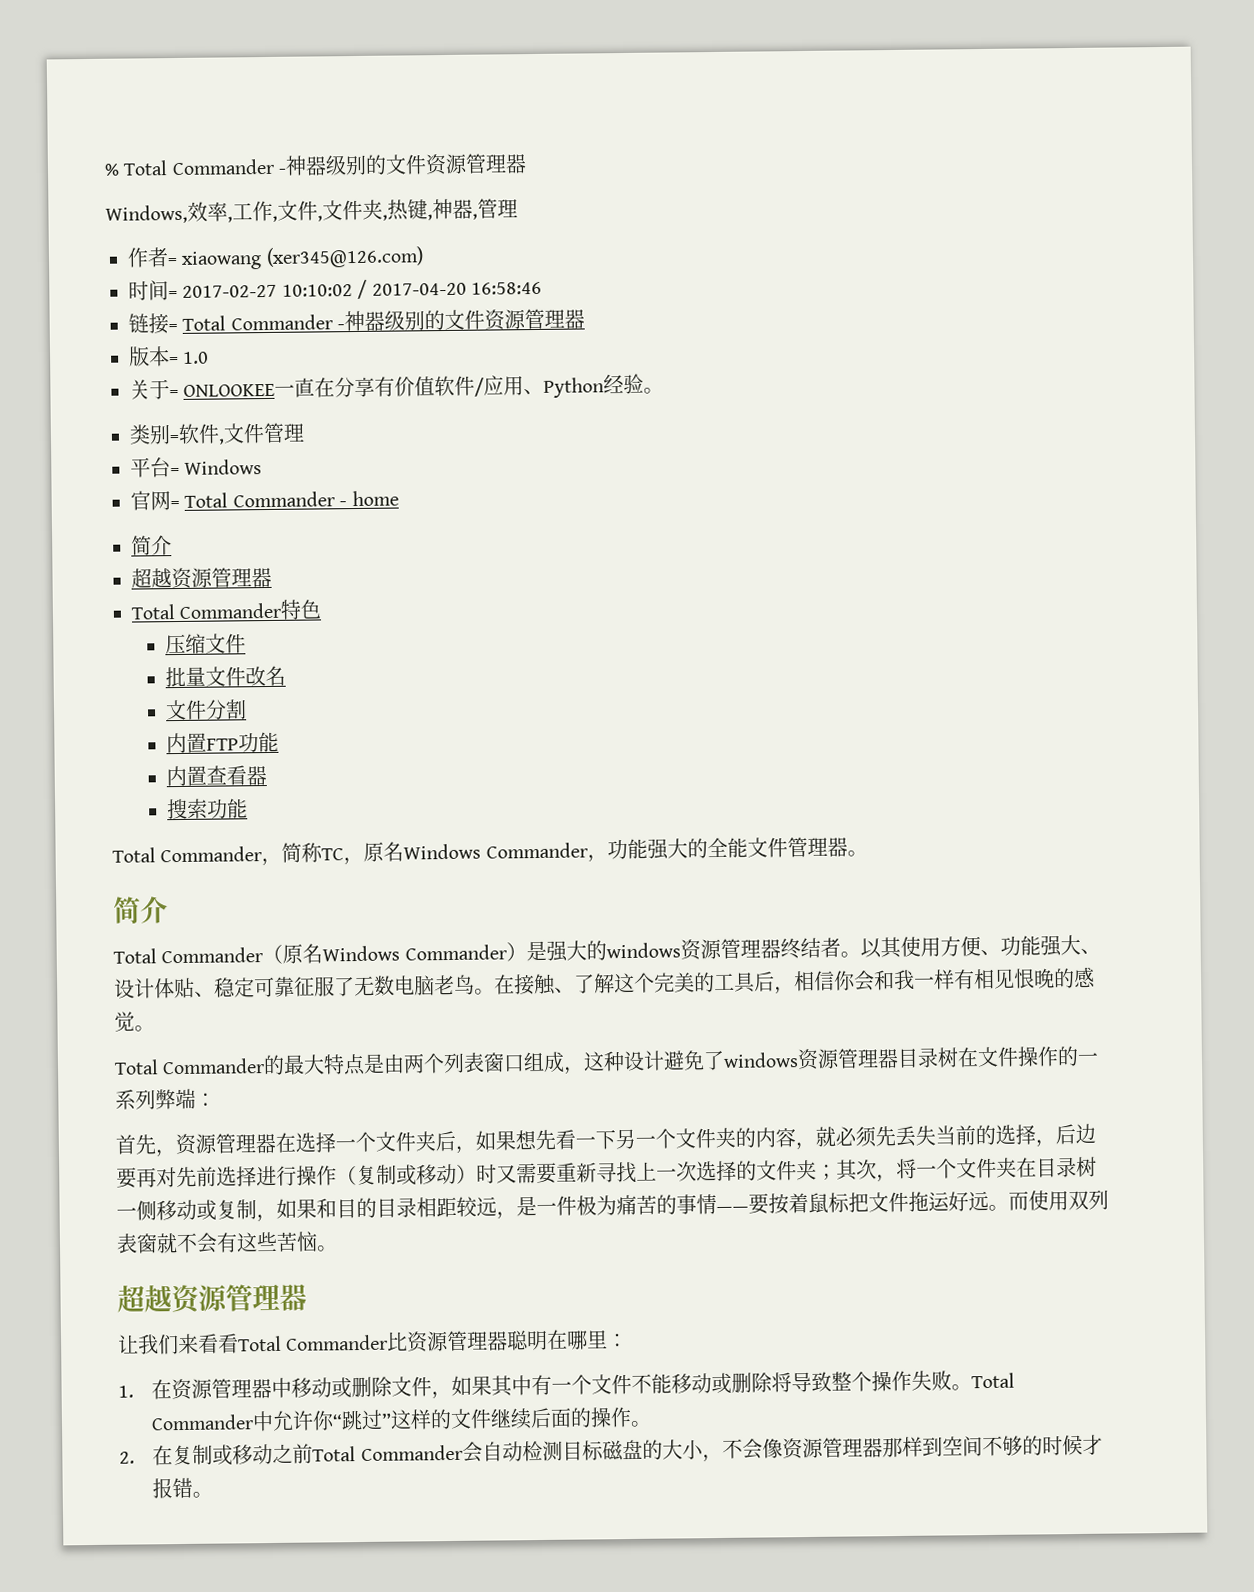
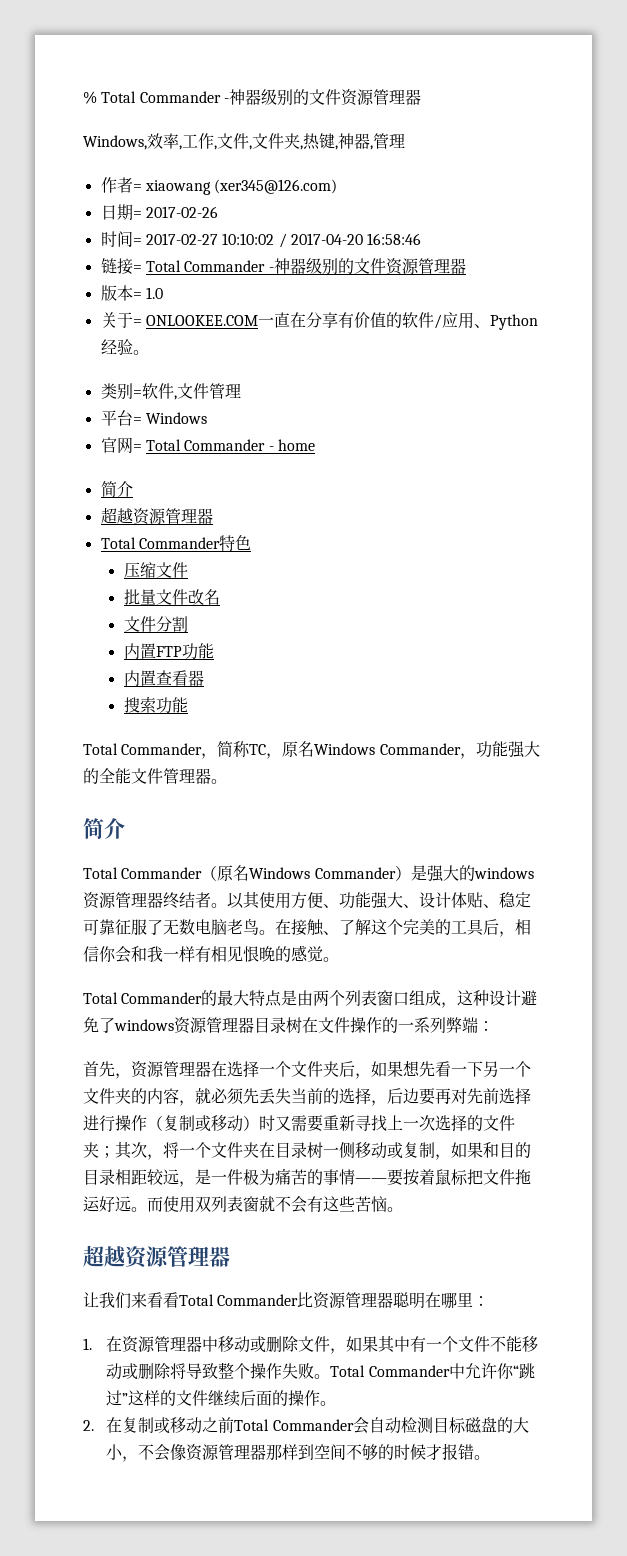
(424, 257) none -> [100,204,218,220] // 日期= 2017-02-26
[183,383,276,397] ONLOOKEE -> [145,315,258,326] ONLOOKEE.COM
(436, 386) none -> [385,312,402,328] 的

